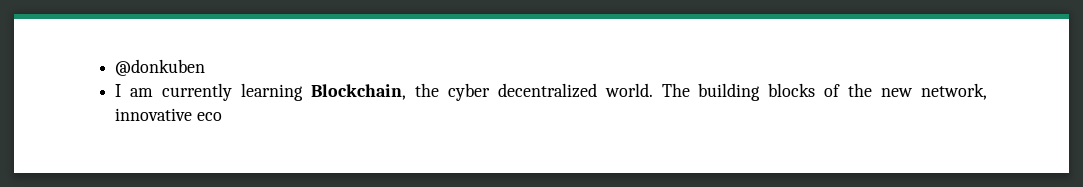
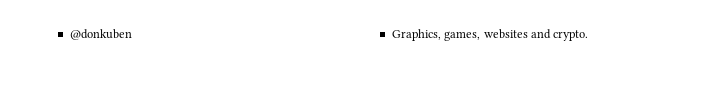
[115,83,987,101] [115,108,222,121] I am currently learning Blockchain, the cyber decentralized world. The building blocks of the new network, innovative eco -> [391,29,589,41] Graphics, games, websites and crypto.

